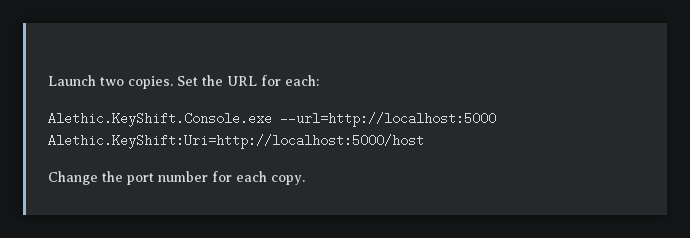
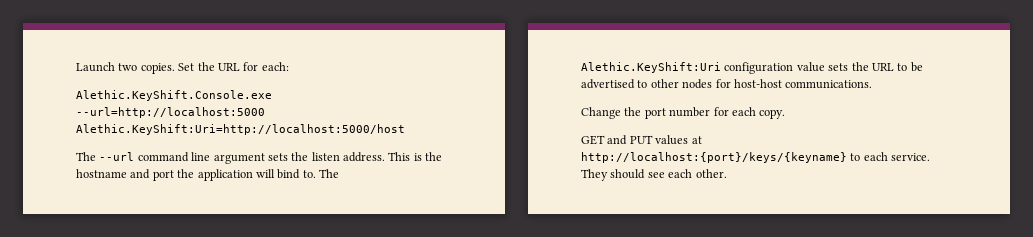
(424, 141) none -> [76,152,443,164] [76,169,339,181] [581,62,923,74] [581,79,873,89] // The --url command line argument sets the listen address. This is the hostname and port the application will bind to. The Alethic.KeyShift:Uri configuration value sets the URL to be advertised to other nodes for host-host communications.
(305, 180) none -> [581,135,702,145] [581,152,931,163] [581,169,727,181] // GET and PUT values at http://localhost:{port}/keys/{keyname} to each service. They should see each other.

